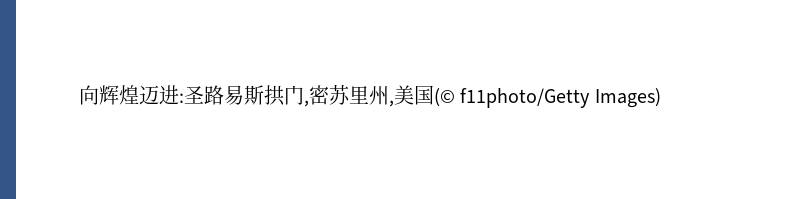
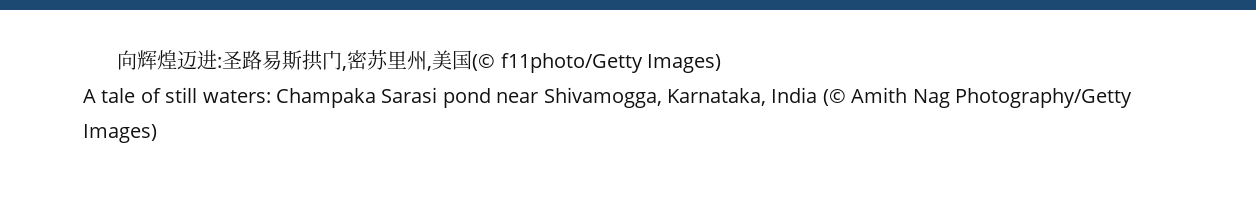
(661, 98) none -> [83,87,1132,108] [83,124,157,143] // A tale of still waters: Champaka Sarasi pond near Shivamogga, Karnataka, India (© Amith Nag Photography/Getty Images)

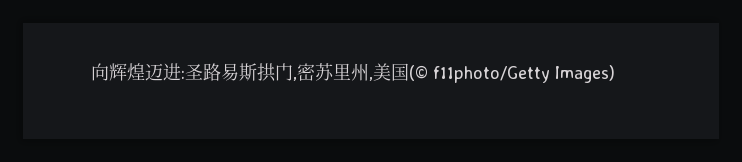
[83,87,1132,108] [83,124,157,143] // A tale of still waters: Champaka Sarasi pond near Shivamogga, Karnataka, India (© Amith Nag Photography/Getty Images) -> (615, 74) none

